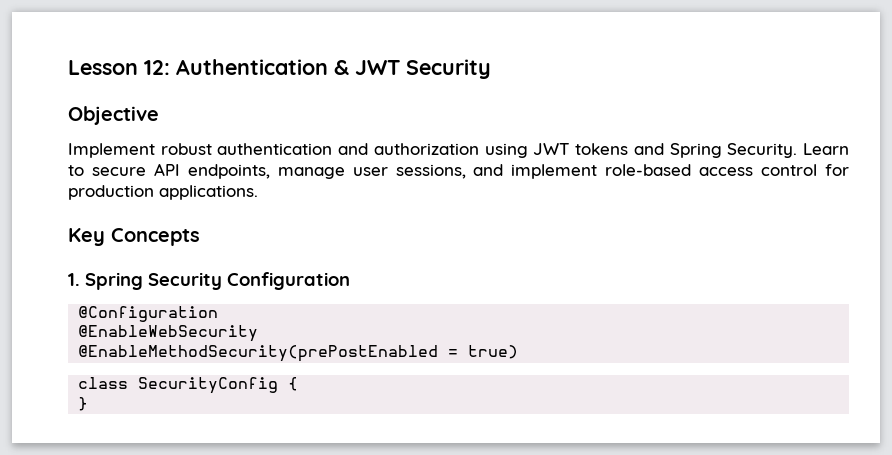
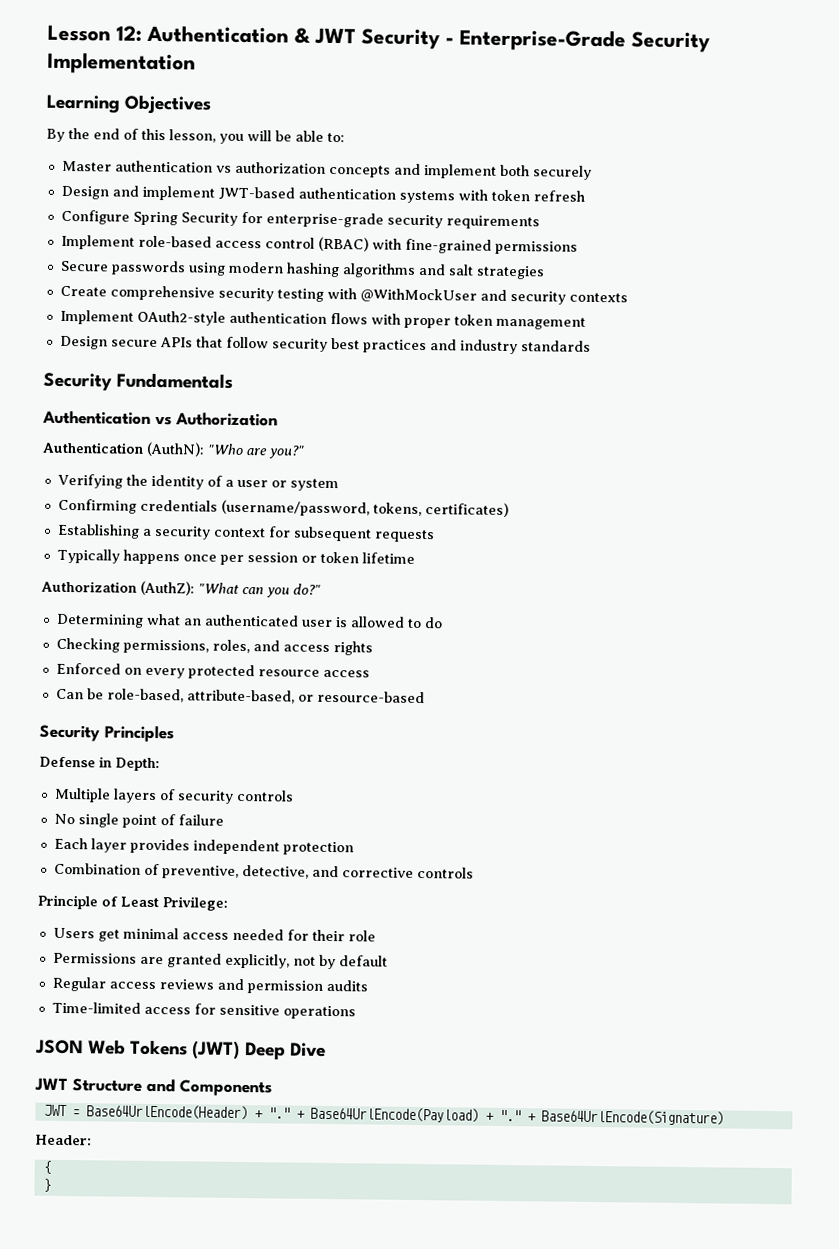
[68,106,159,125] [68,143,850,158] [68,163,849,179] [68,185,258,200] [68,228,200,246] [68,272,350,290] [78,306,219,322] [78,325,259,342] [78,345,519,362] [78,377,279,394] // Objective // Implement robust authentication and authorization using JWT tokens and Spring Security. Learn to secure API endpoints, manage user sessions, and implement role-based access control for production applications. // Key Concepts // 1. Spring Security Configuration // @Configuration // @EnableWebSecurity // @EnableMethodSecurity(prePostEnabled = true) // class SecurityConfig -> [445,29,710,53] [47,52,196,75] [46,94,212,115] [46,127,345,144] [61,160,592,180] [60,185,585,204] [60,209,540,230] [60,234,578,255] [59,260,545,280] [59,285,628,305] [59,309,586,330] [59,335,591,355] [43,372,234,391] [42,410,278,427] [42,441,305,459] [56,473,339,492] [57,498,509,517] [56,523,435,543] [56,548,415,566] [41,580,321,598] [55,613,443,629] [55,637,373,656] [55,662,370,680] [55,688,425,704] [39,724,174,743] [39,756,160,772] [53,787,294,804] [53,813,224,829] [53,837,354,856] [53,862,474,879] [37,894,228,911] [52,927,376,942] [52,952,388,970] [51,976,368,994] [51,1001,356,1020] [35,1039,326,1060] [34,1077,272,1097] [43,1104,724,1126] [35,1134,92,1146] - Enterprise-Grade Security Implementation // Learning Objectives // By the end of this lesson, you will be able to: // Master authentication vs authorization concepts and implement both securely // Design and implement JWT-based authentication systems with token refresh // Configure Spring Security for enterprise-grade security requirements // Implement role-based access control (RBAC) with fine-grained permissions // Secure passwords using modern hashing algorithms and salt strategies // Create comprehensive security testing with @WithMockUser and security contexts // Implement OAuth2-style authentication flows with proper token management // Design secure APIs that follow security best practices and industry standards // Security Fundamentals // Authentication vs Authorization // Authentication (AuthN): "Who are you?" // Verifying the identity of a user or system // Confirming credentials (username/password, tokens, certificates) // Establishing a security context for subsequent requests // Typically happens once per session or token lifetime // Authorization (AuthZ): "What can you do?" // Determining what an authenticated user is allowed to do // Checking permissions, roles, and access rights // Enforced on every protected resource access // Can be role-based, attribute-based, or resource-based // Security Principles // Defense in Depth: // Multiple layers of security controls // No single point of failure // Each layer provides independent protection // Combination of preventive, detective, and corrective controls // Principle of Least Privilege: // Users get minimal access needed for their role // Permissions are granted explicitly, not by default // Regular access reviews and permission audits // Time-limited access for sensitive operations // JSON Web Tokens (JWT) Deep Dive // JWT Structure and Components // JWT = Base64UrlEncode(Header) + "." + Base64UrlEncode(Payload) + "." + Base64UrlEncode(Signature) // Header: //

